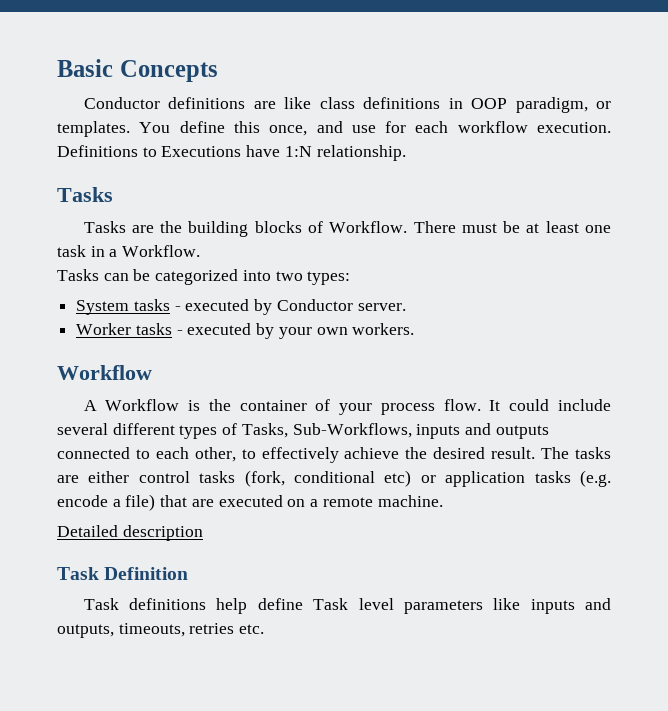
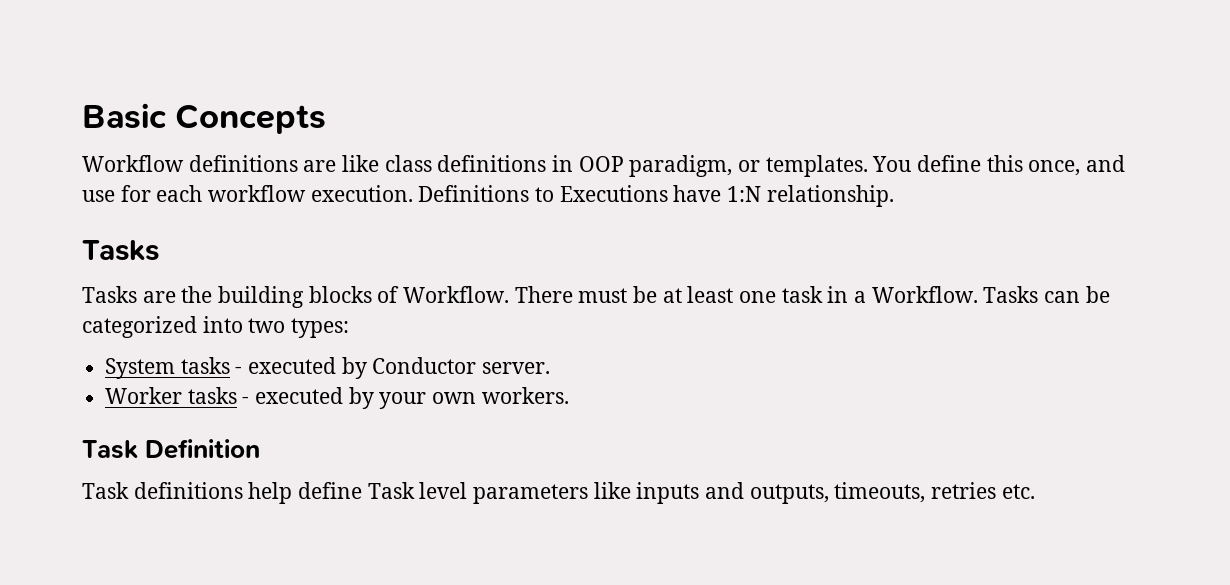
[83,97,160,109] Conductor -> [82,155,184,172] Workflow
(201, 251) // -> (978, 294) none
[57,365,152,380] [83,399,612,415] [57,423,549,439] [57,447,612,463] [57,470,611,487] [57,494,443,511] [57,525,203,541] // Workflow // A Workflow is the container of your process flow. It could include several different types of Tasks, Sub-Workflows, inputs and outputs connected to each other, to effectively achieve the desired result. The tasks are either control tasks (fork, conditional etc) or application tasks (e.g. encode a file) that are executed on a remote machine. // Detailed description -> (569, 395) none

